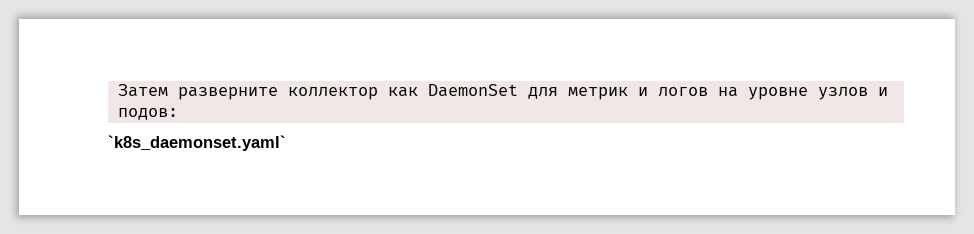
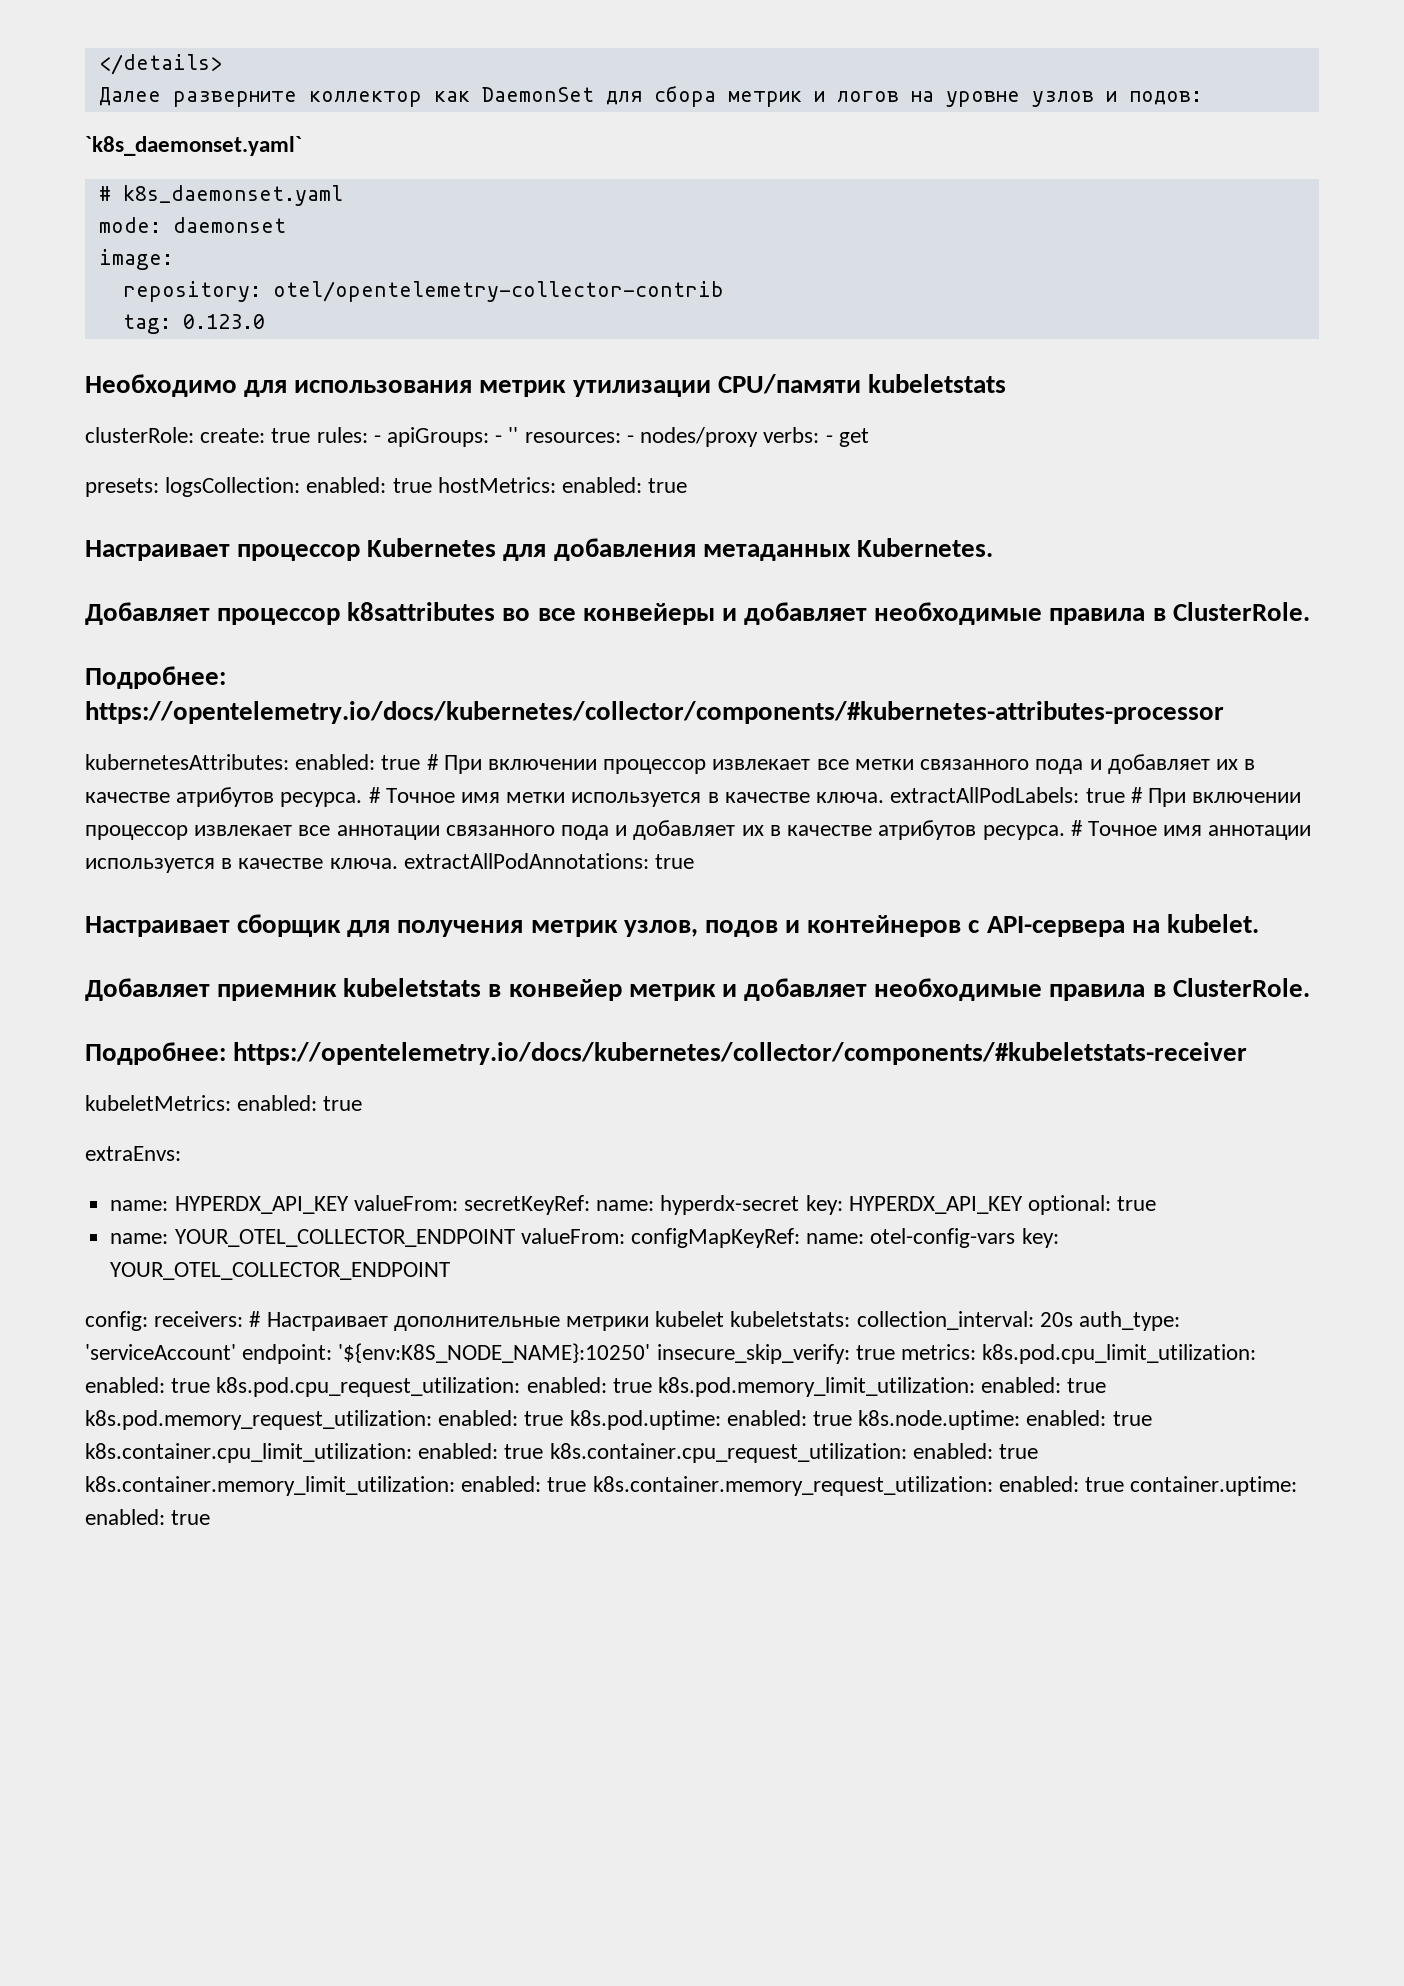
[117,84,168,97] Затем -> [98,54,222,75] [98,87,161,106] </details> // Далее
(558, 93) none -> [653,85,716,107] сбора
(286, 143) none -> [98,185,343,206] [98,217,286,233] [98,249,173,270] [122,281,724,302] [122,314,265,334] [85,374,1006,397] [85,427,869,447] [85,477,688,497] [85,538,993,561] [85,602,1310,625] [85,666,226,689] [85,701,1224,724] [85,754,1256,774] [85,787,1302,807] [85,820,1312,840] [85,853,695,873] [85,914,1259,937] [85,978,1310,1001] [85,1042,1248,1065] [85,1095,363,1111] [85,1146,181,1161] [110,1195,1157,1215] [110,1228,1059,1248] [110,1262,451,1280] [85,1311,1181,1331] [85,1343,1257,1364] [85,1377,1107,1397] [85,1410,1152,1430] [85,1443,1039,1463] [85,1476,1298,1496] [85,1509,211,1525] // # k8s_daemonset.yaml // mode: daemonset // image: // repository: otel/opentelemetry-collector-contrib // tag: 0.123.0 // Необходимо для использования метрик утилизации CPU/памяти kubeletstats // clusterRole: create: true rules: - apiGroups: - '' resources: - nodes/proxy verbs: - get // presets: logsCollection: enabled: true hostMetrics: enabled: true // Настраивает процессор Kubernetes для добавления метаданных Kubernetes. // Добавляет процессор k8sattributes во все конвейеры и добавляет необходимые правила в ClusterRole. // Подробнее: https://opentelemetry.io/docs/kubernetes/collector/components/#kubernetes-attributes-processor // kubernetesAttributes: enabled: true # При включении процессор извлекает все метки связанного пода и добавляет их в качестве атрибутов ресурса. # Точное имя метки используется в качестве ключа. extractAllPodLabels: true # При включении процессор извлекает все аннотации связанного пода и добавляет их в качестве атрибутов ресурса. # Точное имя аннотации используется в качестве ключа. extractAllPodAnnotations: true // Настраивает сборщик для получения метрик узлов, подов и контейнеров с API-сервера на kubelet. // Добавляет приемник kubeletstats в конвейер метрик и добавляет необходимые правила в ClusterRole. // Подробнее: https://opentelemetry.io/docs/kubernetes/collector/components/#kubeletstats-receiver // kubeletMetrics: enabled: true // extraEnvs: // name: HYPERDX_API_KEY valueFrom: secretKeyRef: name: hyperdx-secret key: HYPERDX_API_KEY optional: true // name: YOUR_OTEL_COLLECTOR_ENDPOINT valueFrom: configMapKeyRef: name: otel-config-vars key: YOUR_OTEL_COLLECTOR_ENDPOINT // config: receivers: # Настраивает дополнительные метрики kubelet kubeletstats: collection_interval: 20s auth_type: 'serviceAccount' endpoint: '${env:K8S_NODE_NAME}:10250' insecure_skip_verify: true metrics: k8s.pod.cpu_limit_utilization: enabled: true k8s.pod.cpu_request_utilization: enabled: true k8s.pod.memory_limit_utilization: enabled: true k8s.pod.memory_request_utilization: enabled: true k8s.pod.uptime: enabled: true k8s.node.uptime: enabled: true k8s.container.cpu_limit_utilization: enabled: true k8s.container.cpu_request_utilization: enabled: true k8s.container.memory_limit_utilization: enabled: true k8s.container.memory_request_utilization: enabled: true container.uptime: enabled: true

